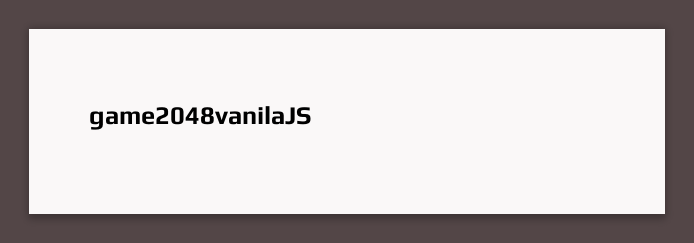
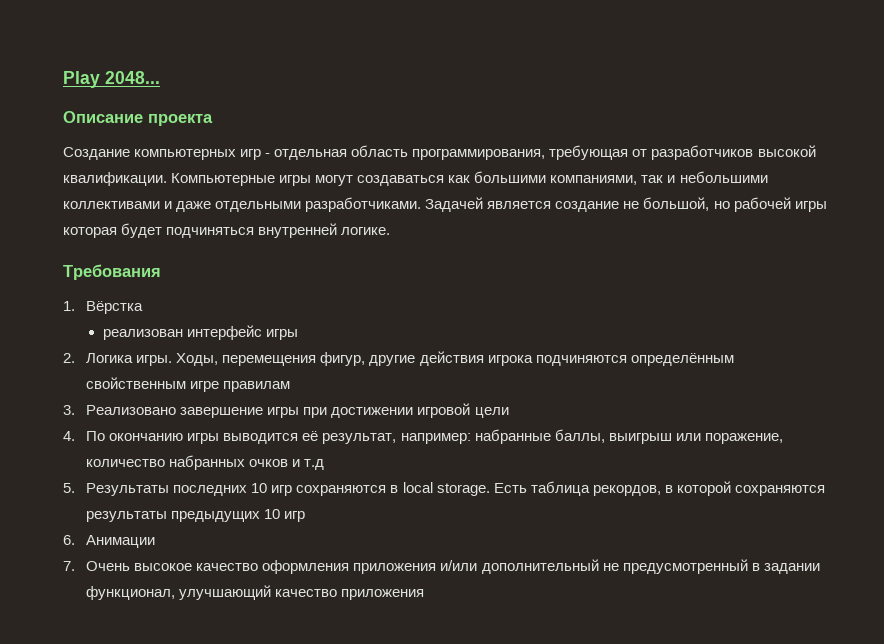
[89,106,311,130] game2048vanilaJS -> [63,71,160,88] [63,111,213,126] [63,145,816,160] [63,171,768,186] [63,197,827,212] [63,223,391,238] [63,264,161,280] [63,301,144,314] [102,325,298,340] [63,351,734,366] [86,377,291,392] [63,403,509,418] [63,429,783,444] [86,455,325,470] [63,481,825,496] [86,509,306,522] [63,535,156,548] [63,559,820,574] [86,585,425,600] Play 2048... // Описание проекта // Создание компьютерных игр - отдельная область программирования, требующая от разработчиков высокой квалификации. Компьютерные игры могут создаваться как большими компаниями, так и небольшими коллективами и даже отдельными разработчиками. Задачей является создание не большой, но рабочей игры которая будет подчиняться внутренней логике. // Требования // 1. Вёрстка // реализован интерфейс игры // 2. Логика игры. Ходы, перемещения фигур, другие действия игрока подчиняются определённым свойственным игре правилам // 3. Реализовано завершение игры при достижении игровой цели // 4. По окончанию игры выводится её результат, например: набранные баллы, выигрыш или поражение, количество набранных очков и т.д // 5. Результаты последних 10 игр сохраняются в local storage. Есть таблица рекордов, в которой сохраняются результаты предыдущих 10 игр // 6. Анимации // 7. Очень высокое качество оформления приложения и/или дополнительный не предусмотренный в задании функционал, улучшающий качество приложения

